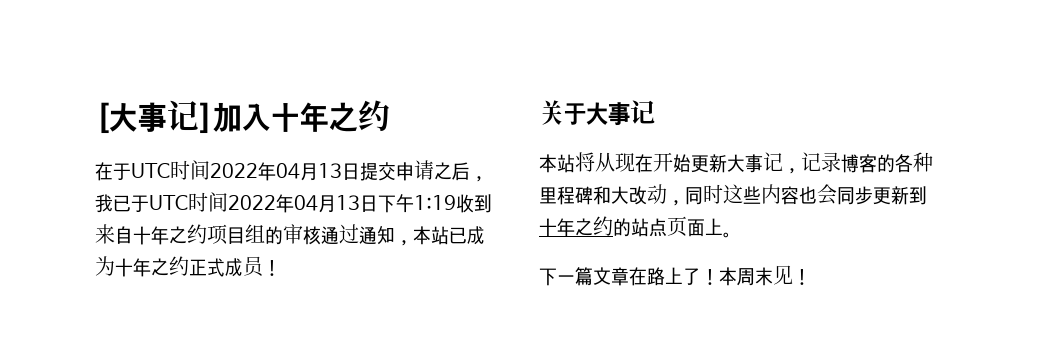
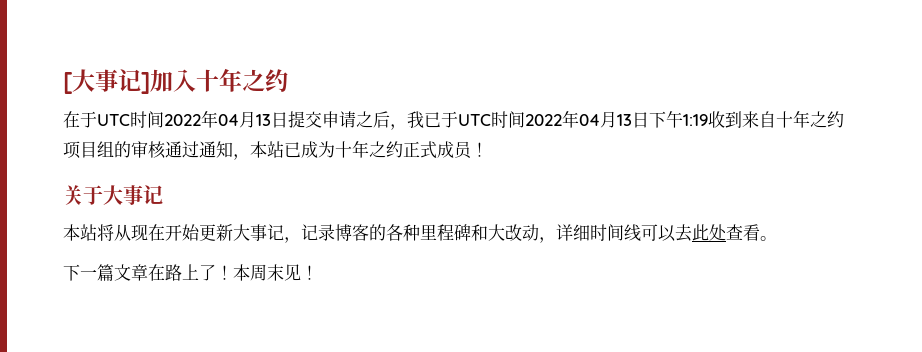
[685,184,927,205] [539,216,723,237] 同时这些内容也会同步更新到十年之约的站点页面上 -> [556,224,760,242] 详细时间线可以去此处查看

